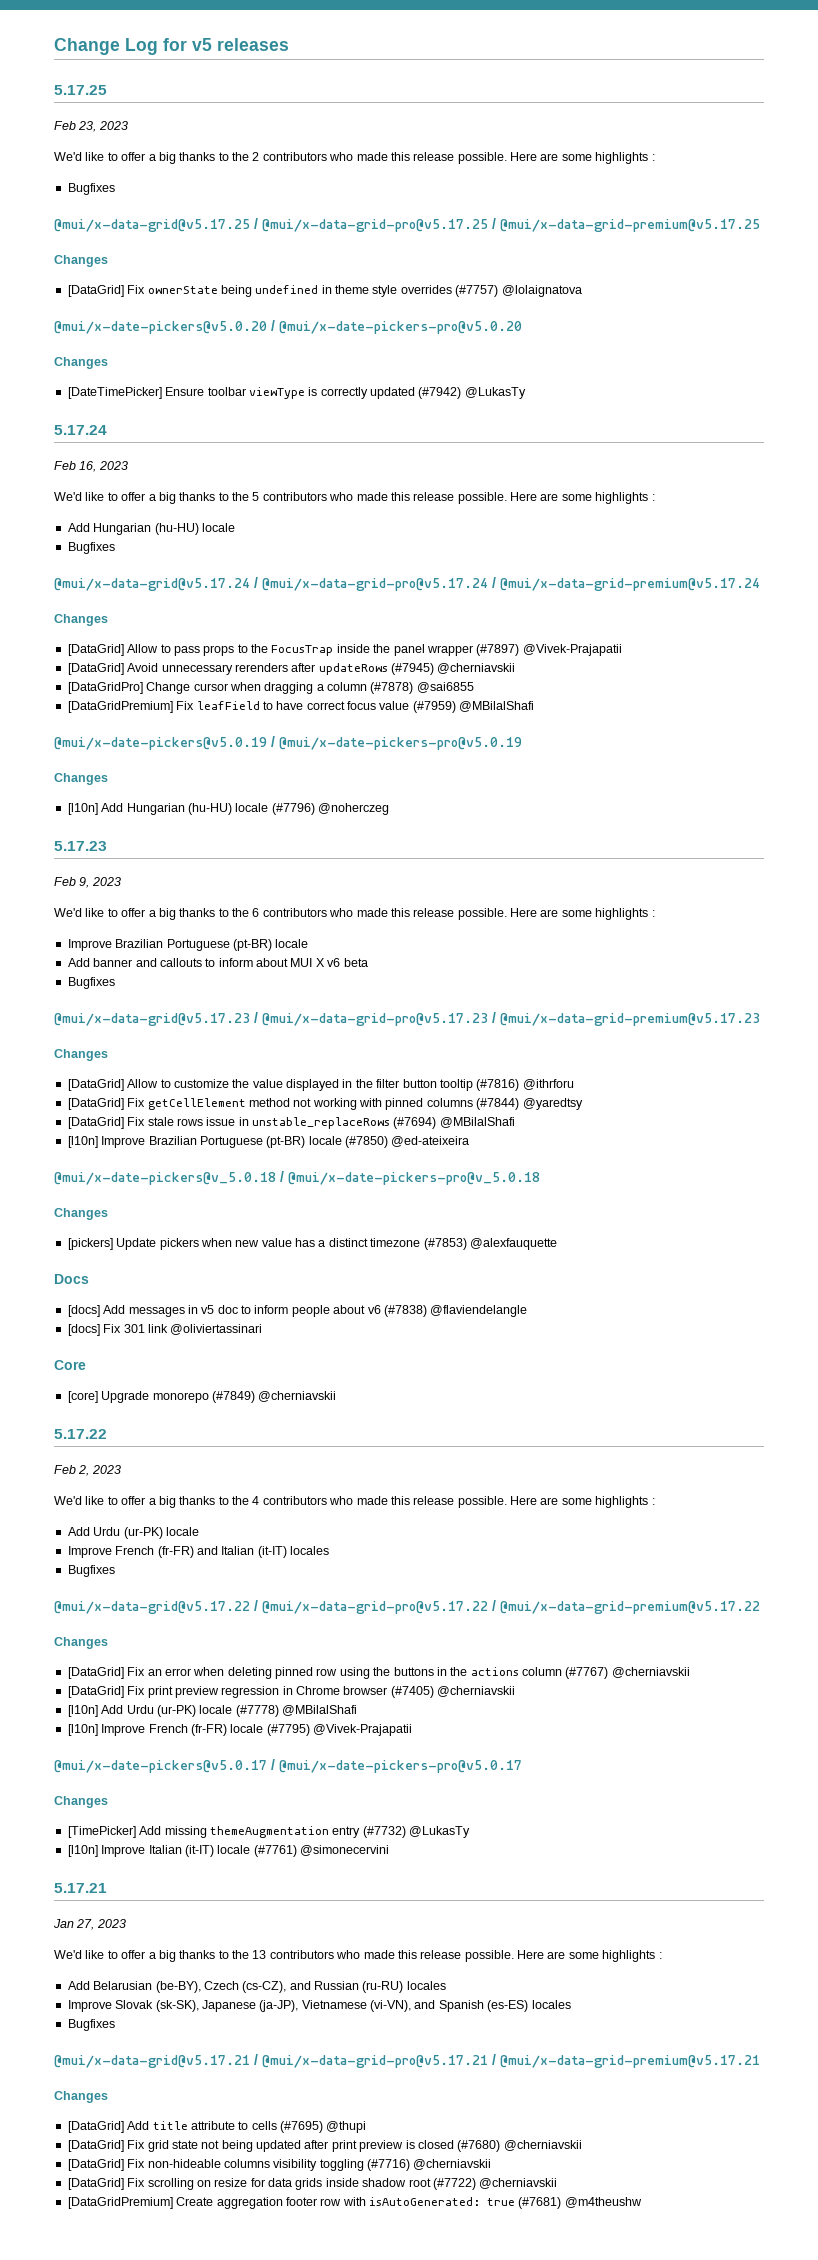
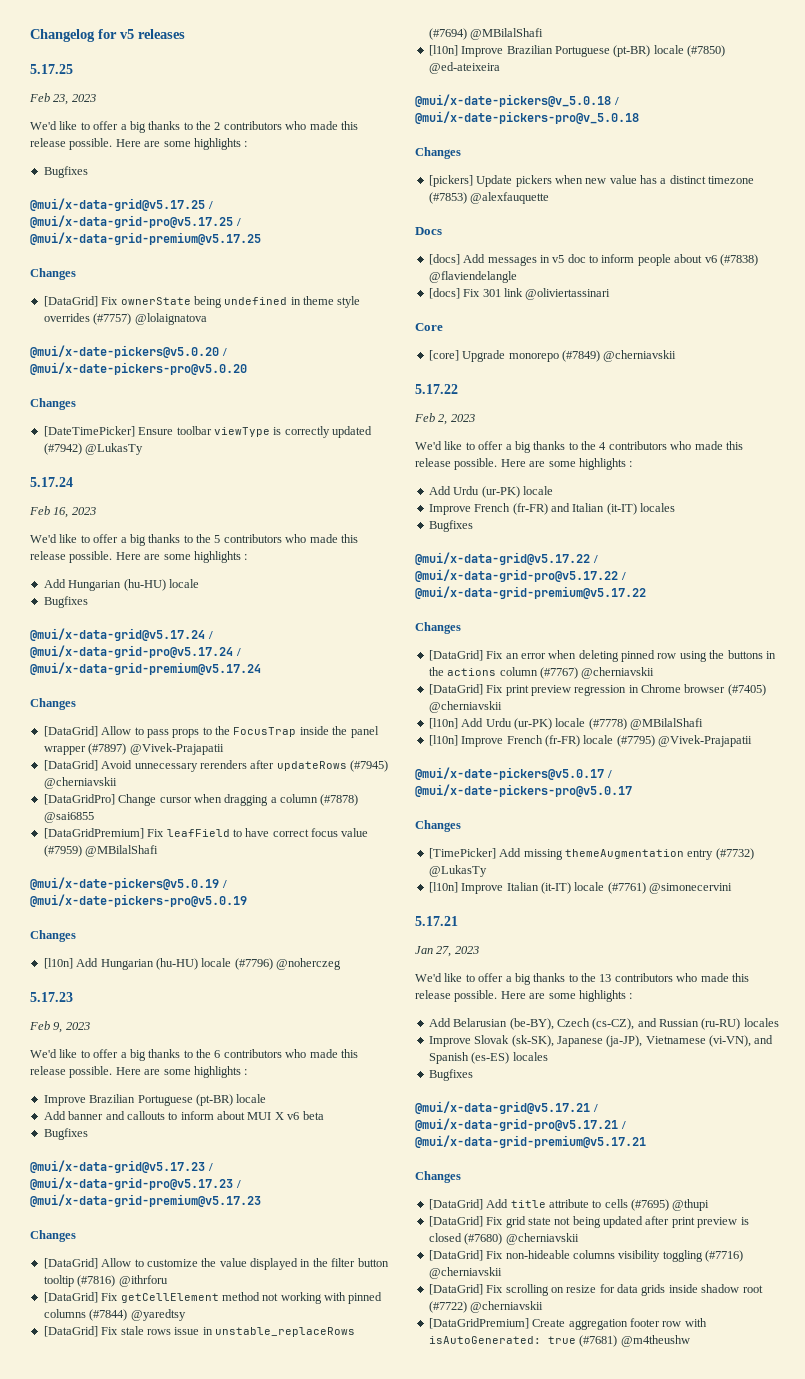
[54,38,158,55] Change Log -> [30,29,95,42] Changelog

